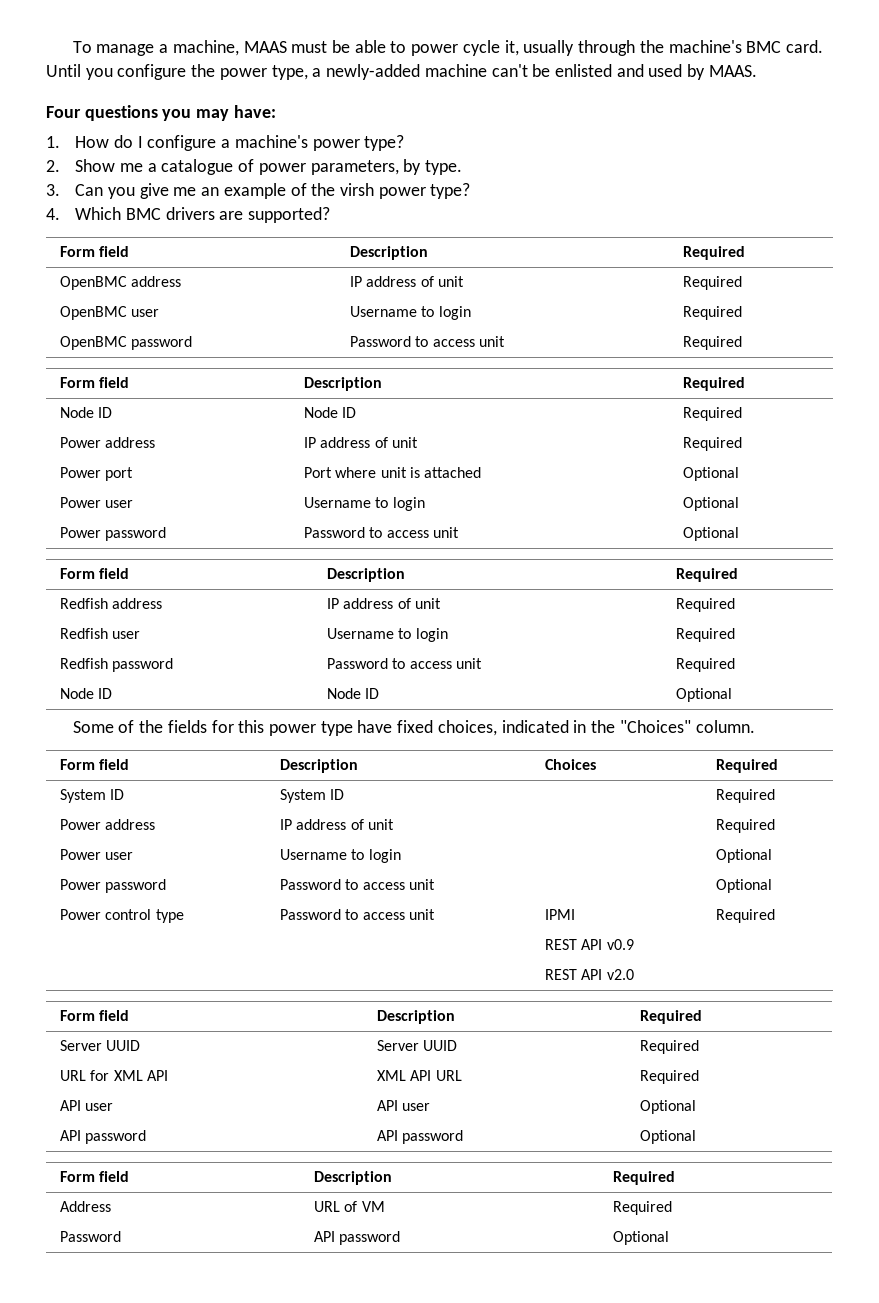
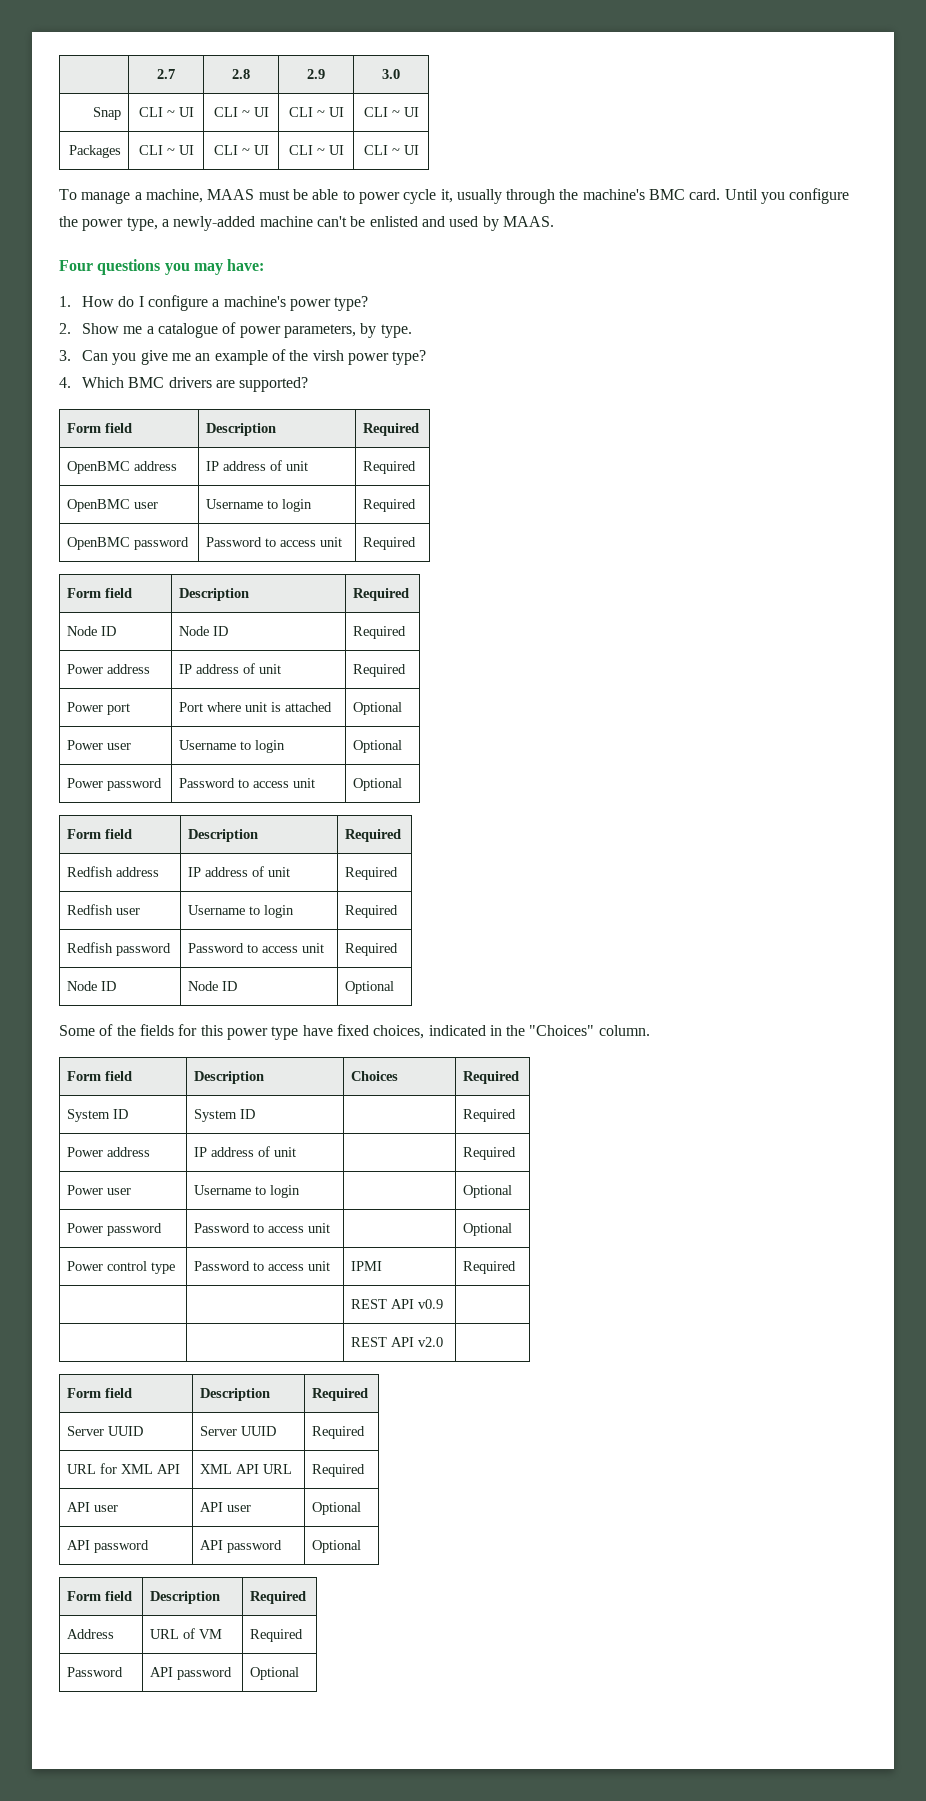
(72, 47) none -> [157,69,175,79] [232,69,250,79] [307,69,325,79] [382,69,401,79] [92,107,121,120] [138,107,194,117] [213,107,269,117] [288,107,344,117] [363,107,419,117] [68,145,121,158] [138,145,194,155] [213,145,269,155] [288,145,344,155] [363,145,419,155] | 2.7 | 2.8 | 2.9 | 3.0 // Snap | CLI ~ UI | CLI ~ UI | CLI ~ UI | CLI ~ UI // Packages | CLI ~ UI | CLI ~ UI | CLI ~ UI | CLI ~ UI //

